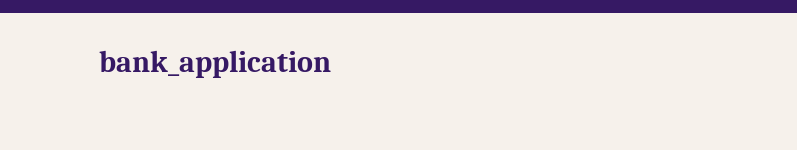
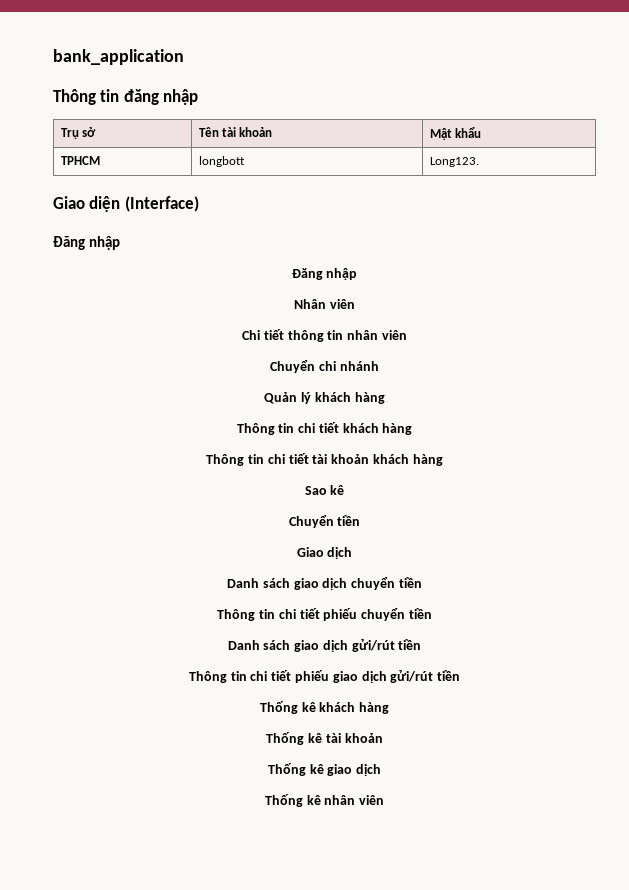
(331, 64) none -> [53,89,199,105] [60,127,97,139] [198,127,273,137] [429,126,482,140] [60,156,100,165] [198,156,245,167] [429,157,479,167] [53,196,199,212] [53,236,121,250] [291,268,358,280] [294,299,355,309] [242,329,407,342] [270,359,379,373] [264,392,385,404] [236,422,413,435] [206,453,443,466] [304,485,345,495] [288,514,361,528] [296,547,353,559] [227,576,422,590] [217,607,432,621] [227,638,422,652] [188,669,461,683] [259,701,390,714] [266,732,383,745] [267,763,382,776] [264,794,385,807] // Thông tin đăng nhập // Trụ sở | Tên tài khoản | Mật khẩu // TPHCM | longbott | Long123. // Giao diện (Interface) // Đăng nhập // Đăng nhập // Nhân viên // Chi tiết thông tin nhân viên // Chuyển chi nhánh // Quản lý khách hàng // Thông tin chi tiết khách hàng // Thông tin chi tiết tài khoản khách hàng // Sao kê // Chuyển tiền // Giao dịch // Danh sách giao dịch chuyển tiền // Thông tin chi tiết phiếu chuyển tiền // Danh sách giao dịch gửi/rút tiền // Thông tin chi tiết phiếu giao dịch gửi/rút tiền // Thống kê khách hàng // Thống kê tài khoản // Thống kê giao dịch // Thống kê nhân viên

